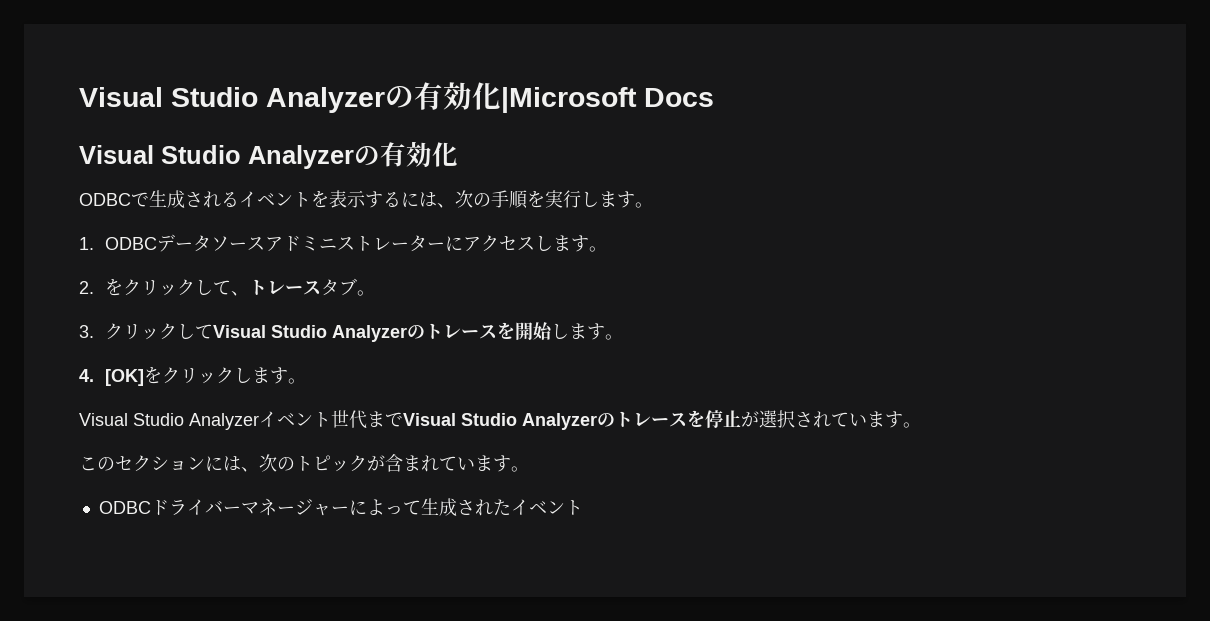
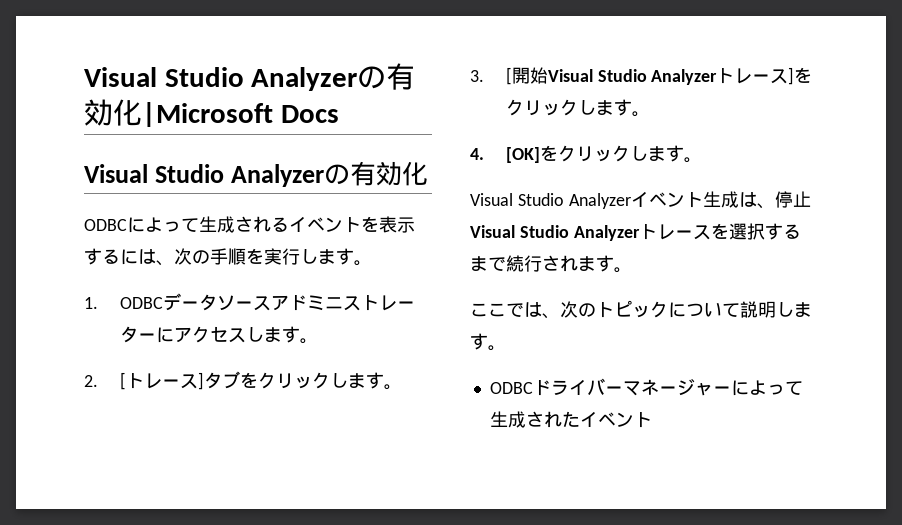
[131,192,149,207] で -> [127,217,199,233] によって
[105,278,376,296] [79,322,554,342] をクリックして、トレースタブ。 // 3.クリックしてVisual Studio Analyzerのトレースを開始 -> [119,371,402,390] [470,67,813,85] [505,99,578,116] [トレース]タブをクリックします。 // 3. [開始Visual Studio Analyzerトレース]をクリック
[331,410,867,430] 世代までVisual Studio Analyzerのトレースを停止が選択されてい -> [702,191,811,209] [470,223,801,241] [470,255,578,272] 生成は、停止Visual Studio Analyzerトレースを選択するまで続行され
[97,455,223,472] のセクションに -> [488,303,524,317] こで
[367,454,475,472] が含まれてい -> [668,301,794,318] について説明し

